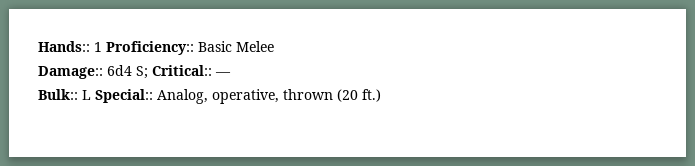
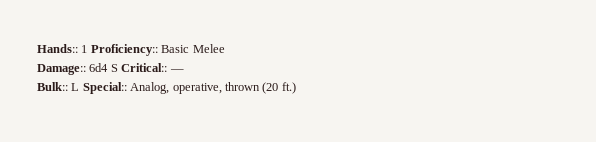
[136,66,148,79] S; -> [110,64,118,72] S

